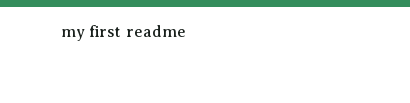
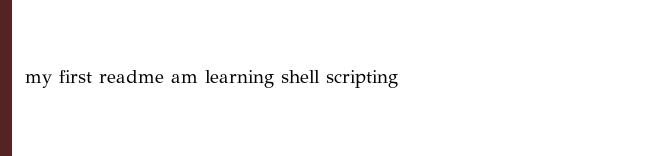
(186, 31) none -> [171,70,398,88] am learning shell scripting

